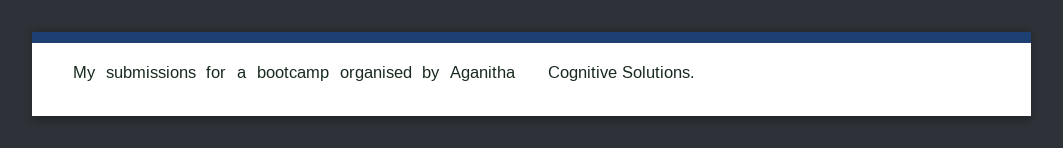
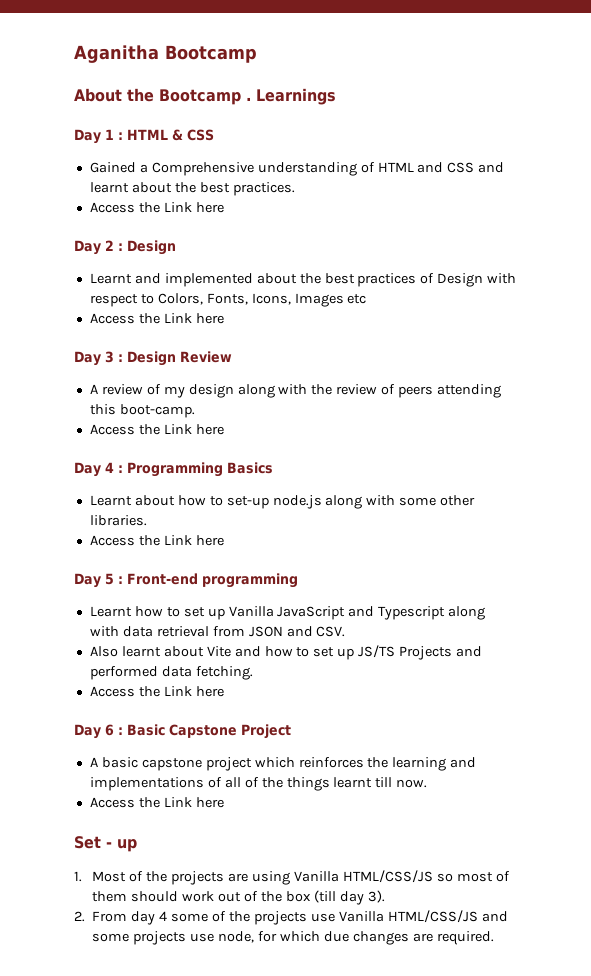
[73,66,695,81] My submissions for a bootcamp organised by Aganitha Cognitive Solutions. -> [74,45,257,63] [74,88,336,105] [74,129,214,144] [89,162,505,176] [89,182,295,196] [89,202,224,213] [74,240,176,255] [89,273,517,287] [89,293,367,307] [89,313,224,324] [74,351,232,366] [89,384,502,398] [89,404,195,418] [89,424,224,435] [74,462,273,477] [89,495,476,509] [89,515,147,526] [89,535,224,546] [74,573,298,588] [89,606,486,620] [89,626,346,637] [89,645,483,660] [89,666,253,680] [89,686,224,697] [74,724,291,739] [89,757,477,771] [89,777,428,791] [89,797,224,808] [74,836,137,852] [74,870,510,885] [92,890,385,905] [74,910,508,925] [92,931,494,945] Aganitha Bootcamp // About the Bootcamp . Learnings // Day 1 : HTML & CSS // Gained a Comprehensive understanding of HTML and CSS and learnt about the best practices. // Access the Link here // Day 2 : Design // Learnt and implemented about the best practices of Design with respect to Colors, Fonts, Icons, Images etc // Access the Link here // Day 3 : Design Review // A review of my design along with the review of peers attending this boot-camp. // Access the Link here // Day 4 : Programming Basics // Learnt about how to set-up node.js along with some other libraries. // Access the Link here // Day 5 : Front-end programming // Learnt how to set up Vanilla JavaScript and Typescript along with data retrieval from JSON and CSV. // Also learnt about Vite and how to set up JS/TS Projects and performed data fetching. // Access the Link here // Day 6 : Basic Capstone Project // A basic capstone project which reinforces the learning and implementations of all of the things learnt till now. // Access the Link here // Set - up // 1. Most of the projects are using Vanilla HTML/CSS/JS so most of them should work out of the box (till day 3). // 2. From day 4 some of the projects use Vanilla HTML/CSS/JS and some projects use node, for which due changes are required.

